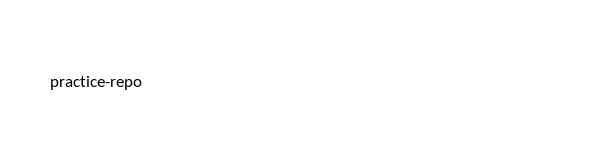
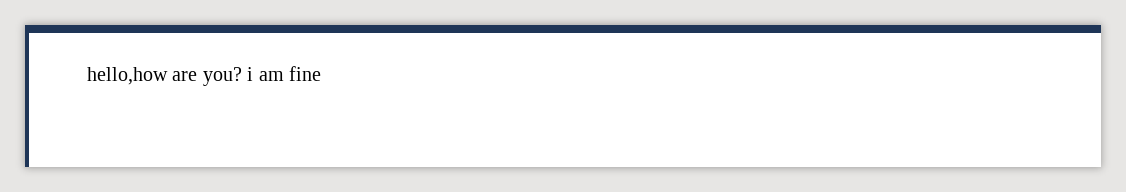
[50,76,142,90] practice-repo -> [87,66,321,86] hello,how are you? i am fine

